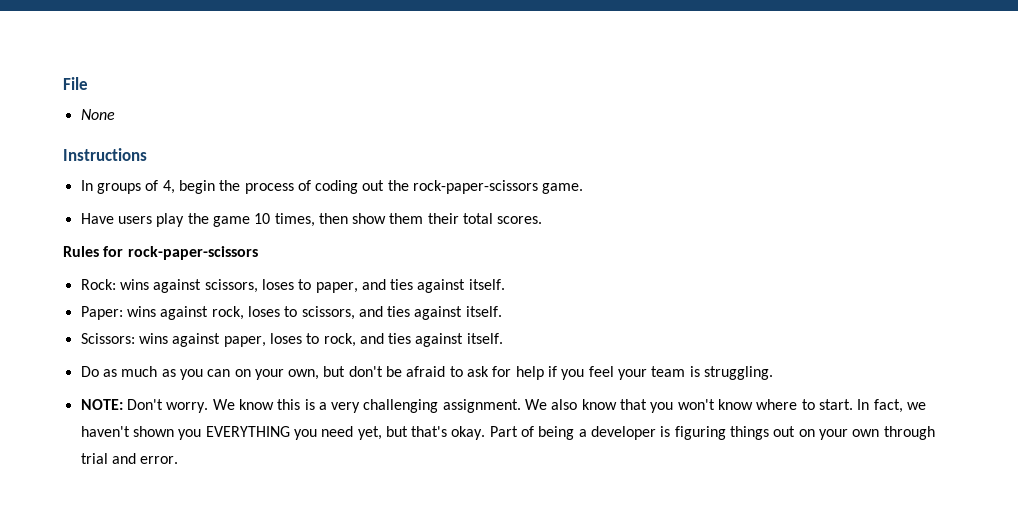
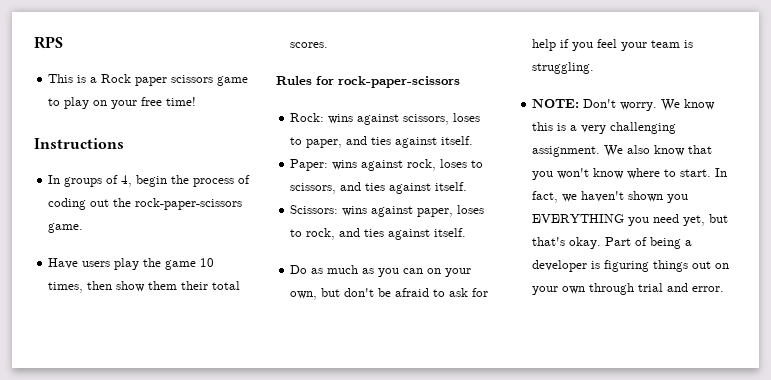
[63,77,88,90] [80,109,115,120] File // None -> [34,36,63,49] [48,74,249,86] [48,97,197,109] RPS // This is a Rock paper scissors game to play on your free time!

